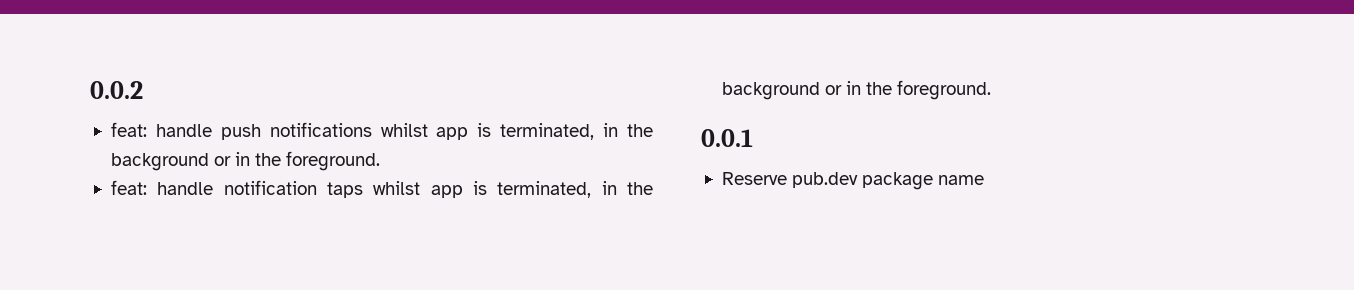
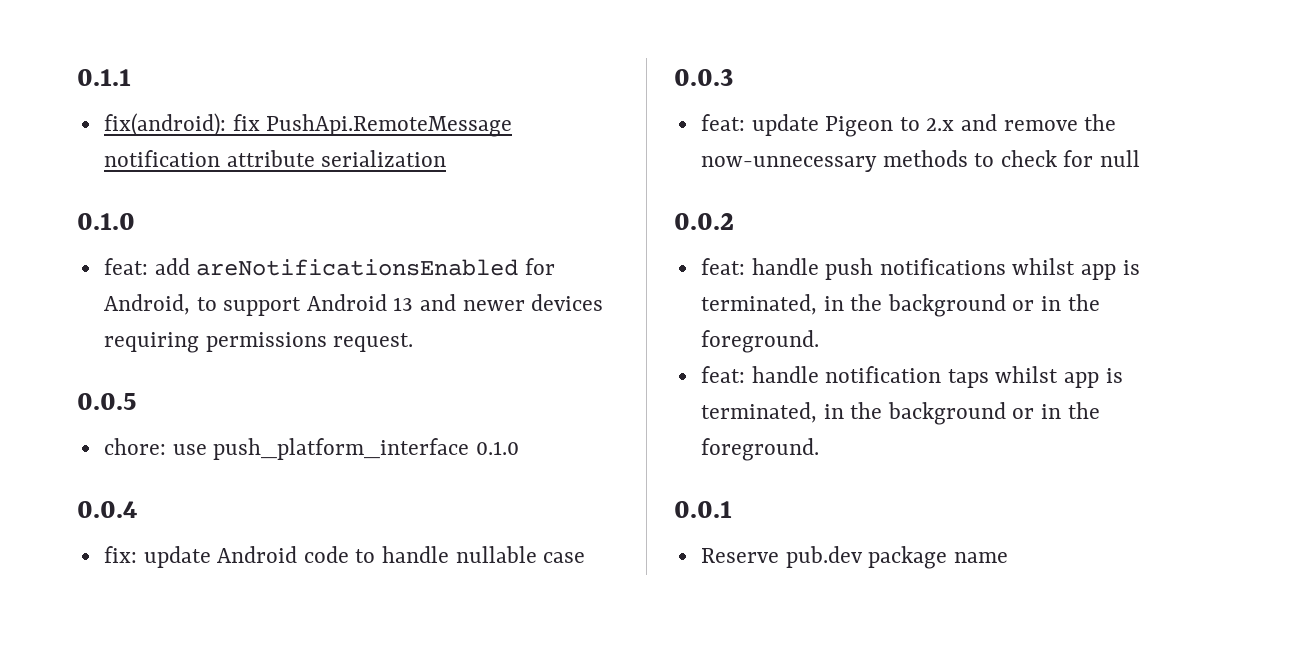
(90, 90) none -> [77,69,131,86] [103,113,513,137] [103,150,447,167] [77,213,135,230] [103,258,555,276] [103,294,604,316] [103,332,414,353] [77,393,136,410] [103,438,519,460] [77,501,137,518] [103,546,586,568] [674,69,733,86] [700,114,1117,137] [700,150,1141,172] 0.1.1 // fix(android): fix PushApi.RemoteMessage notification attribute serialization // 0.1.0 // feat: add areNotificationsEnabled for Android, to support Android 13 and newer devices requiring permissions request. // 0.0.5 // chore: use push_platform_interface 0.1.0 // 0.0.4 // fix: update Android code to handle nullable case // 0.0.3 // feat: update Pigeon to 2.x and remove the now-unnecessary methods to check for null //

